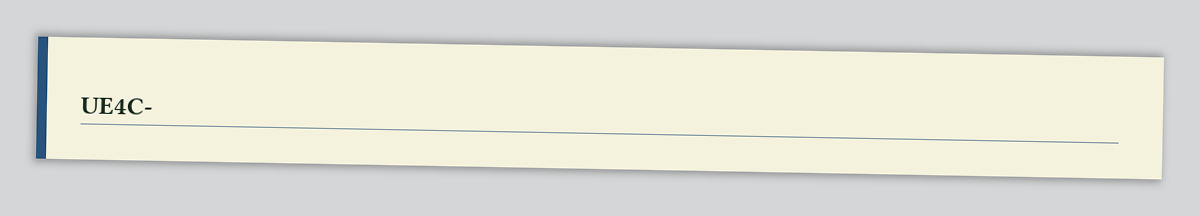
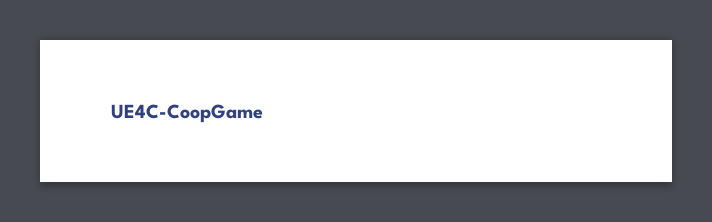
[80,96,154,116] UE4C- -> [111,104,263,123] UE4C-CoopGame

